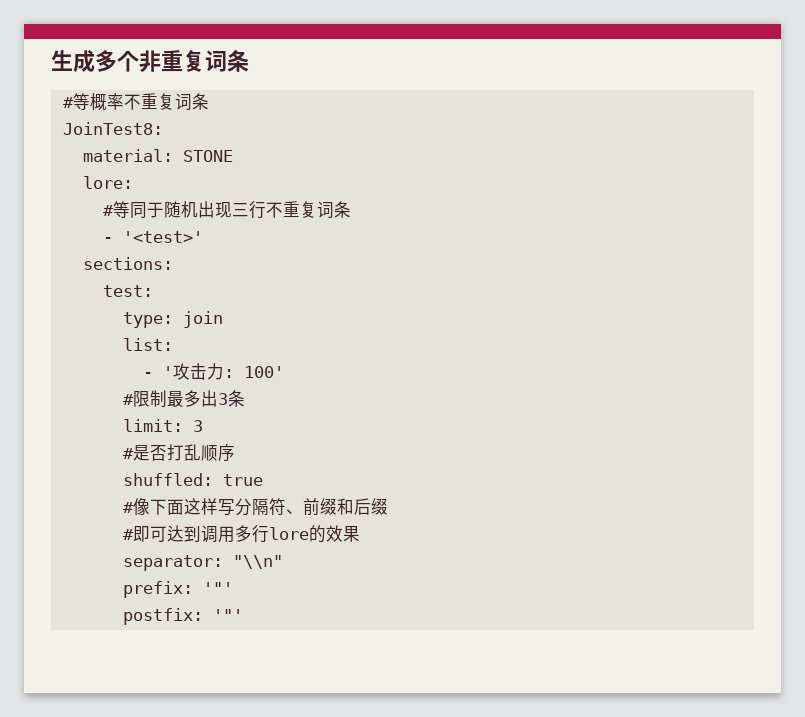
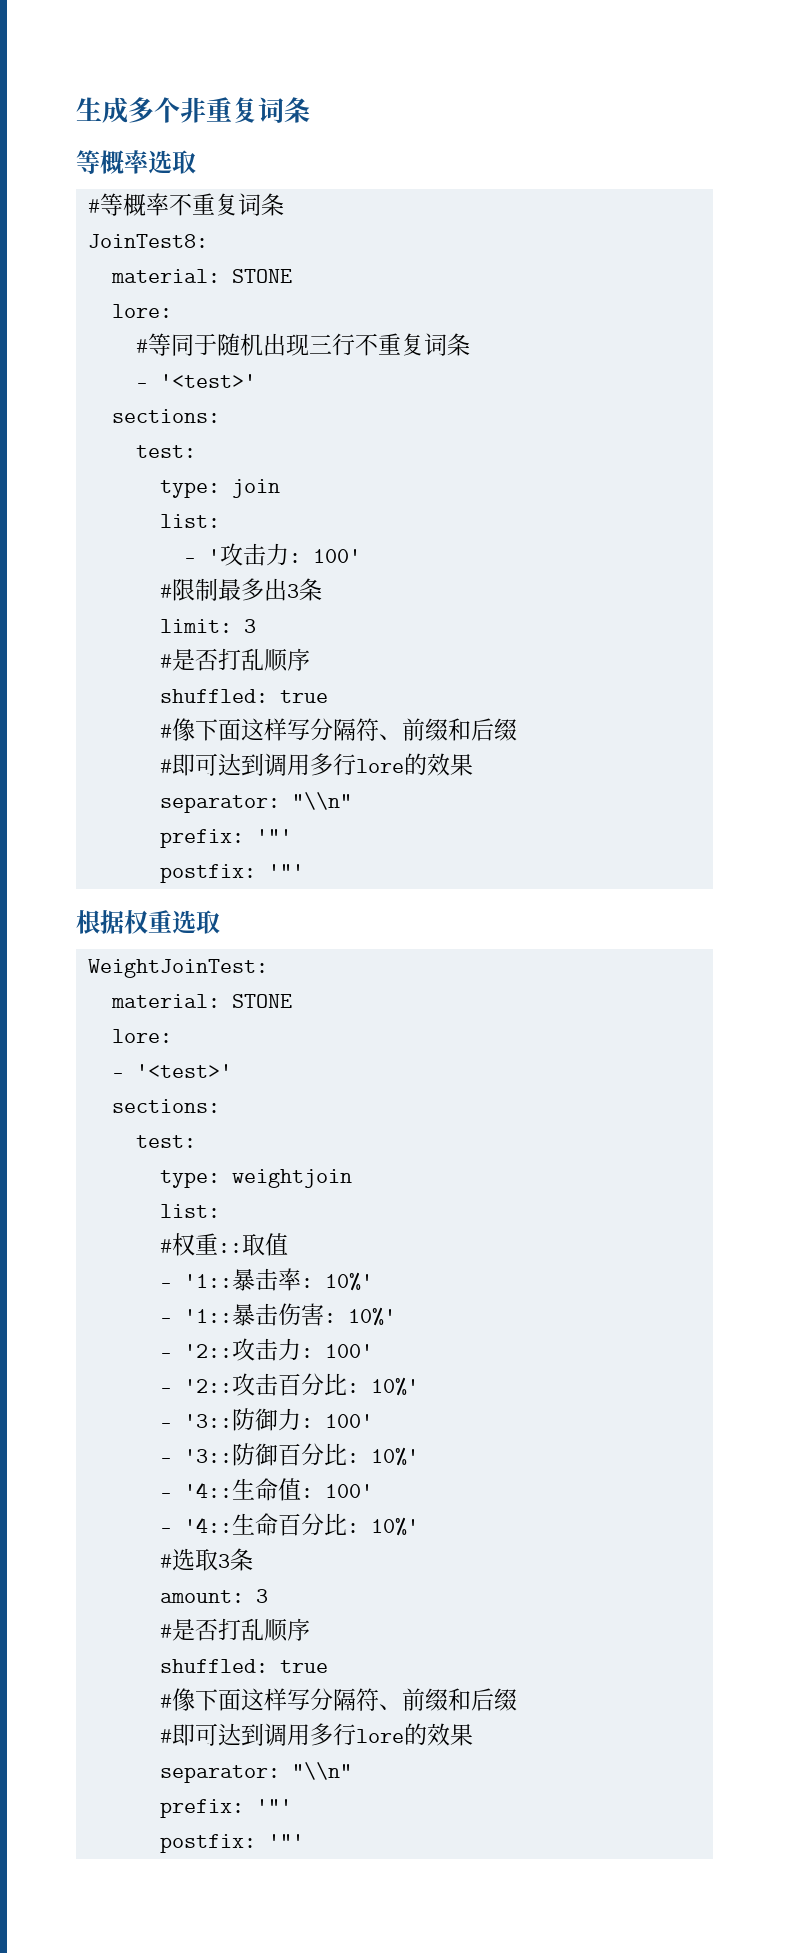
(249, 61) none -> [76,150,196,174] // 等概率选取
(243, 615) none -> [76,910,220,934] [88,959,269,978] [111,994,293,1008] [112,1029,173,1043] [112,1064,233,1078] [112,1099,221,1113] [136,1135,197,1148] [160,1169,353,1188] [160,1204,221,1218] [160,1233,289,1256] [160,1268,374,1291] [160,1303,397,1326] [160,1338,374,1361] [160,1373,420,1396] [160,1408,374,1431] [160,1443,420,1466] [160,1478,374,1501] [160,1513,420,1536] [160,1548,254,1571] [160,1589,269,1603] [160,1618,311,1642] [160,1659,329,1673] [160,1688,518,1711] [160,1723,474,1746] [160,1762,353,1783] [160,1799,293,1818] [160,1834,305,1853] // 根据权重选取 // WeightJoinTest: // material: STONE // lore: // - '<test>' // sections: // test: // type: weightjoin // list: // #权重::取值 // - '1::暴击率: 10%' // - '1::暴击伤害: 10%' // - '2::攻击力: 100' // - '2::攻击百分比: 10%' // - '3::防御力: 100' // - '3::防御百分比: 10%' // - '4::生命值: 100' // - '4::生命百分比: 10%' // #选取3条 // amount: 3 // #是否打乱顺序 // shuffled: true // #像下面这样写分隔符、前缀和后缀 // #即可达到调用多行lore的效果 // separator: "\\n" // prefix: '"' // postfix: '"'

